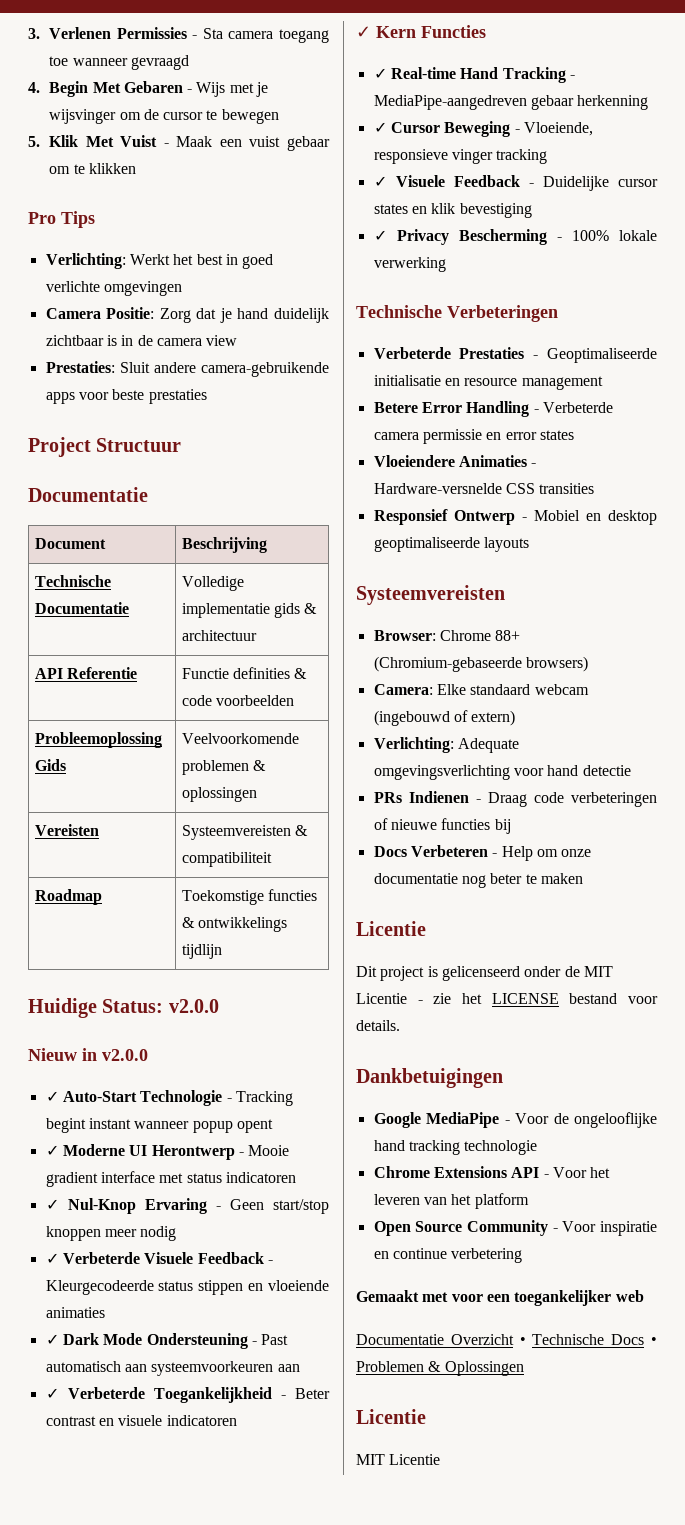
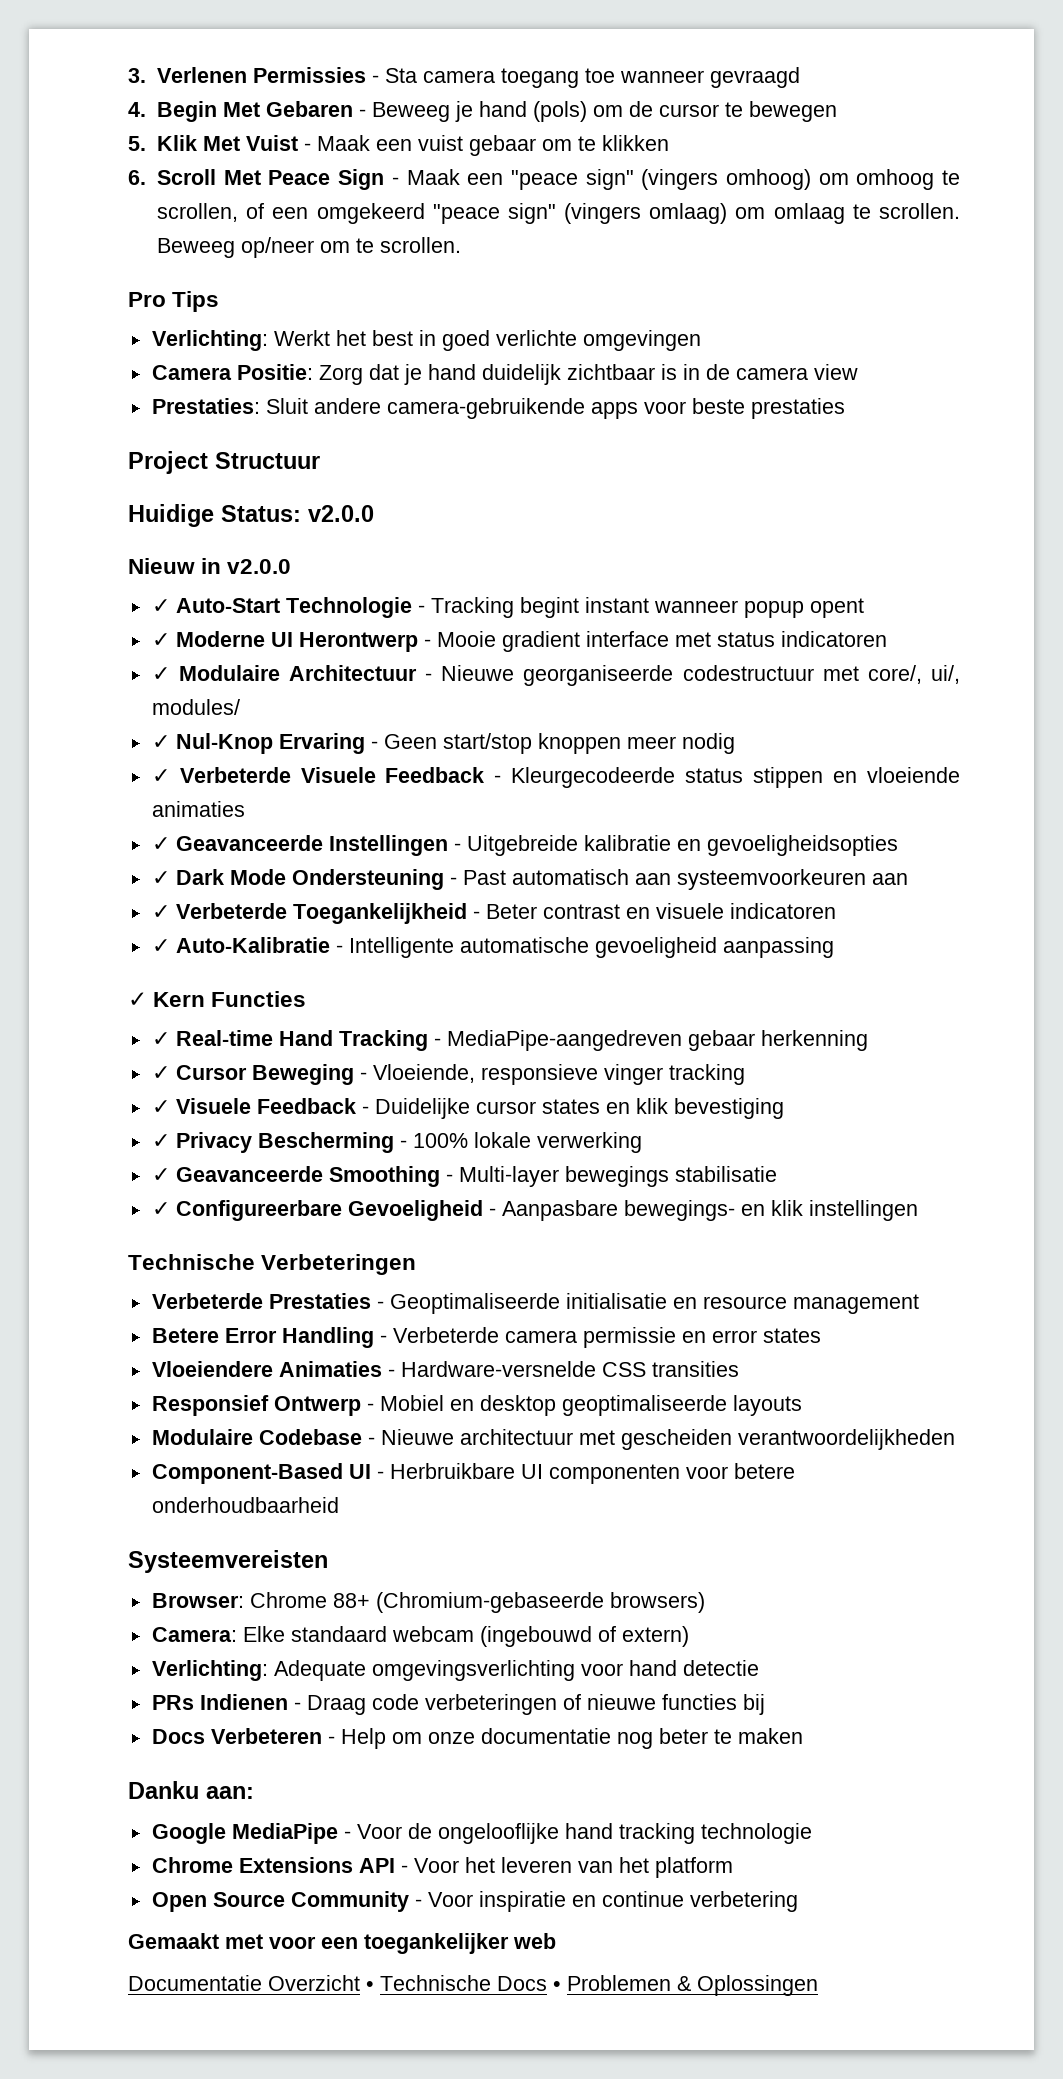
[196,82,269,97] [49,109,117,124] Wijs met je wijsvinger -> [372,101,588,122] Beweeg je hand (pols)
(136, 168) none -> [128,169,960,190] [157,203,961,224] [157,237,462,258] // 6. Scroll Met Peace Sign - Maak een "peace sign" (vingers omhoog) om omhoog te scrollen, of een omgekeerd "peace sign" (vingers omlaag) om omlaag te scrollen. Beweeg op/neer om te scrollen.
[28,487,148,502] [34,538,106,549] [181,537,267,553] [34,575,111,587] [34,602,129,614] [181,576,244,591] [181,603,318,618] [181,630,257,641] [34,667,137,679] [181,667,308,679] [181,695,294,706] [34,732,162,748] [34,759,66,771] [181,733,299,744] [181,760,266,775] [181,787,257,802] [34,824,99,836] [181,825,308,840] [181,852,272,867] [34,889,102,905] [181,889,317,905] [181,917,287,932] [181,944,222,959] // Documentatie // Document | Beschrijving // Technische Documentatie | Volledige implementatie gids & architectuur // API Referentie | Functie definities & code voorbeelden // Probleemoplossing Gids | Veelvoorkomende problemen & oplossingen // Vereisten | Systeemvereisten & compatibiliteit // Roadmap | Toekomstige functies & ontwikkelings tijdlijn -> (320, 460) none
(296, 1177) none -> [151,665,960,686] [151,699,240,715] // ✓ Modulaire Architectuur - Nieuwe georganiseerde codestructuur met core/, ui/, modules/
(105, 1312) none -> [151,835,898,856] // ✓ Geavanceerde Instellingen - Uitgebreide kalibratie en gevoeligheidsopties
(237, 1420) none -> [151,937,834,958] // ✓ Auto-Kalibratie - Intelligente automatische gevoeligheid aanpassing
(446, 264) none -> [151,1166,777,1187] [151,1200,918,1221] // ✓ Geavanceerde Smoothing - Multi-layer bewegings stabilisatie // ✓ Configureerbare Gevoeligheid - Aanpasbare bewegings- en klik instellingen
(529, 544) none -> [151,1429,955,1450] [151,1463,795,1484] [151,1497,339,1513] // Modulaire Codebase - Nieuwe architectuur met gescheiden verantwoordelijkheden // Component-Based UI - Herbruikbare UI componenten voor betere onderhoudbaarheid
[356,921,426,936] [356,966,613,981] [356,993,658,1004] [356,1020,400,1031] [356,1068,503,1088] Licentie // Dit project is gelicenseerd onder de MIT Licentie - zie het LICENSE bestand voor details. // Dankbetuigingen -> [128,1781,254,1799] Danku aan:
[356,1409,426,1424] [356,1454,441,1465] // Licentie // MIT Licentie -> (818, 1985) none

